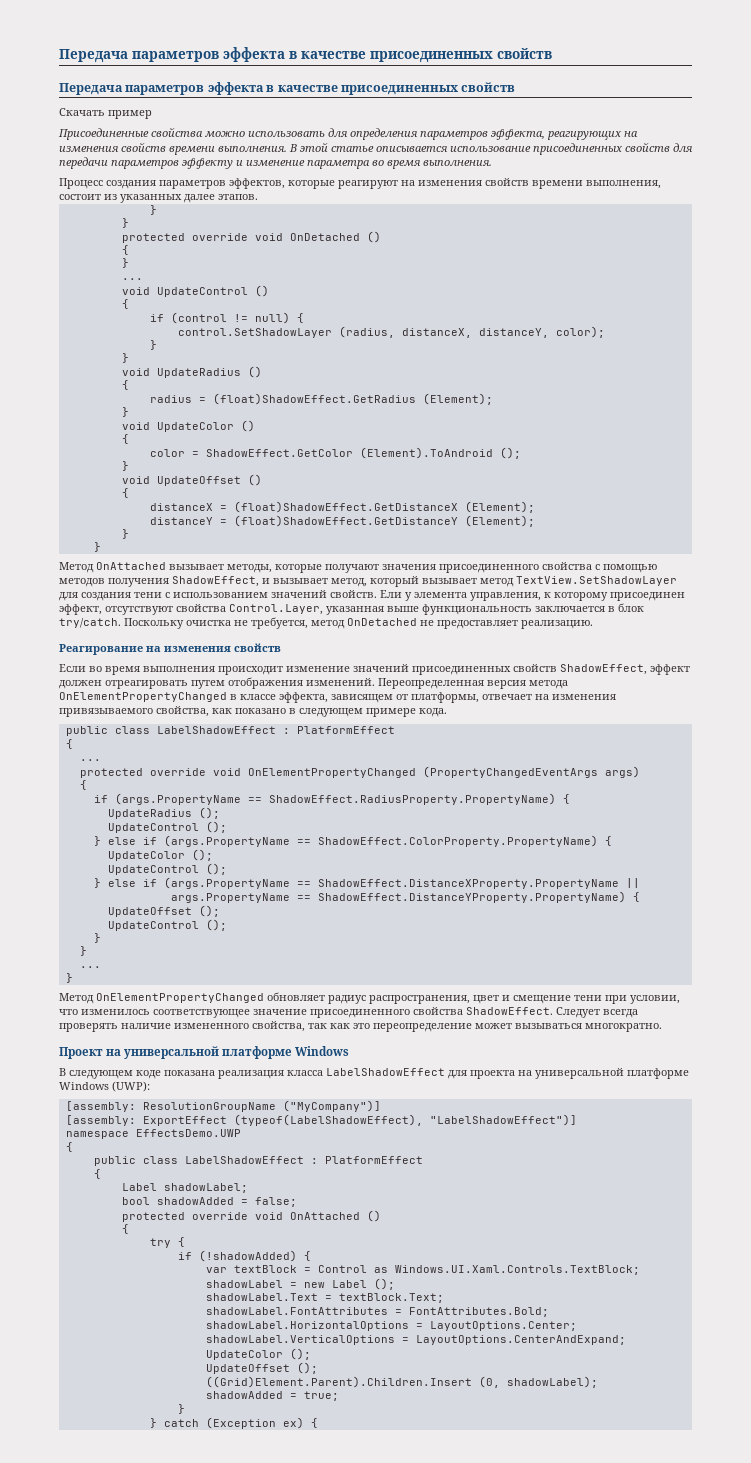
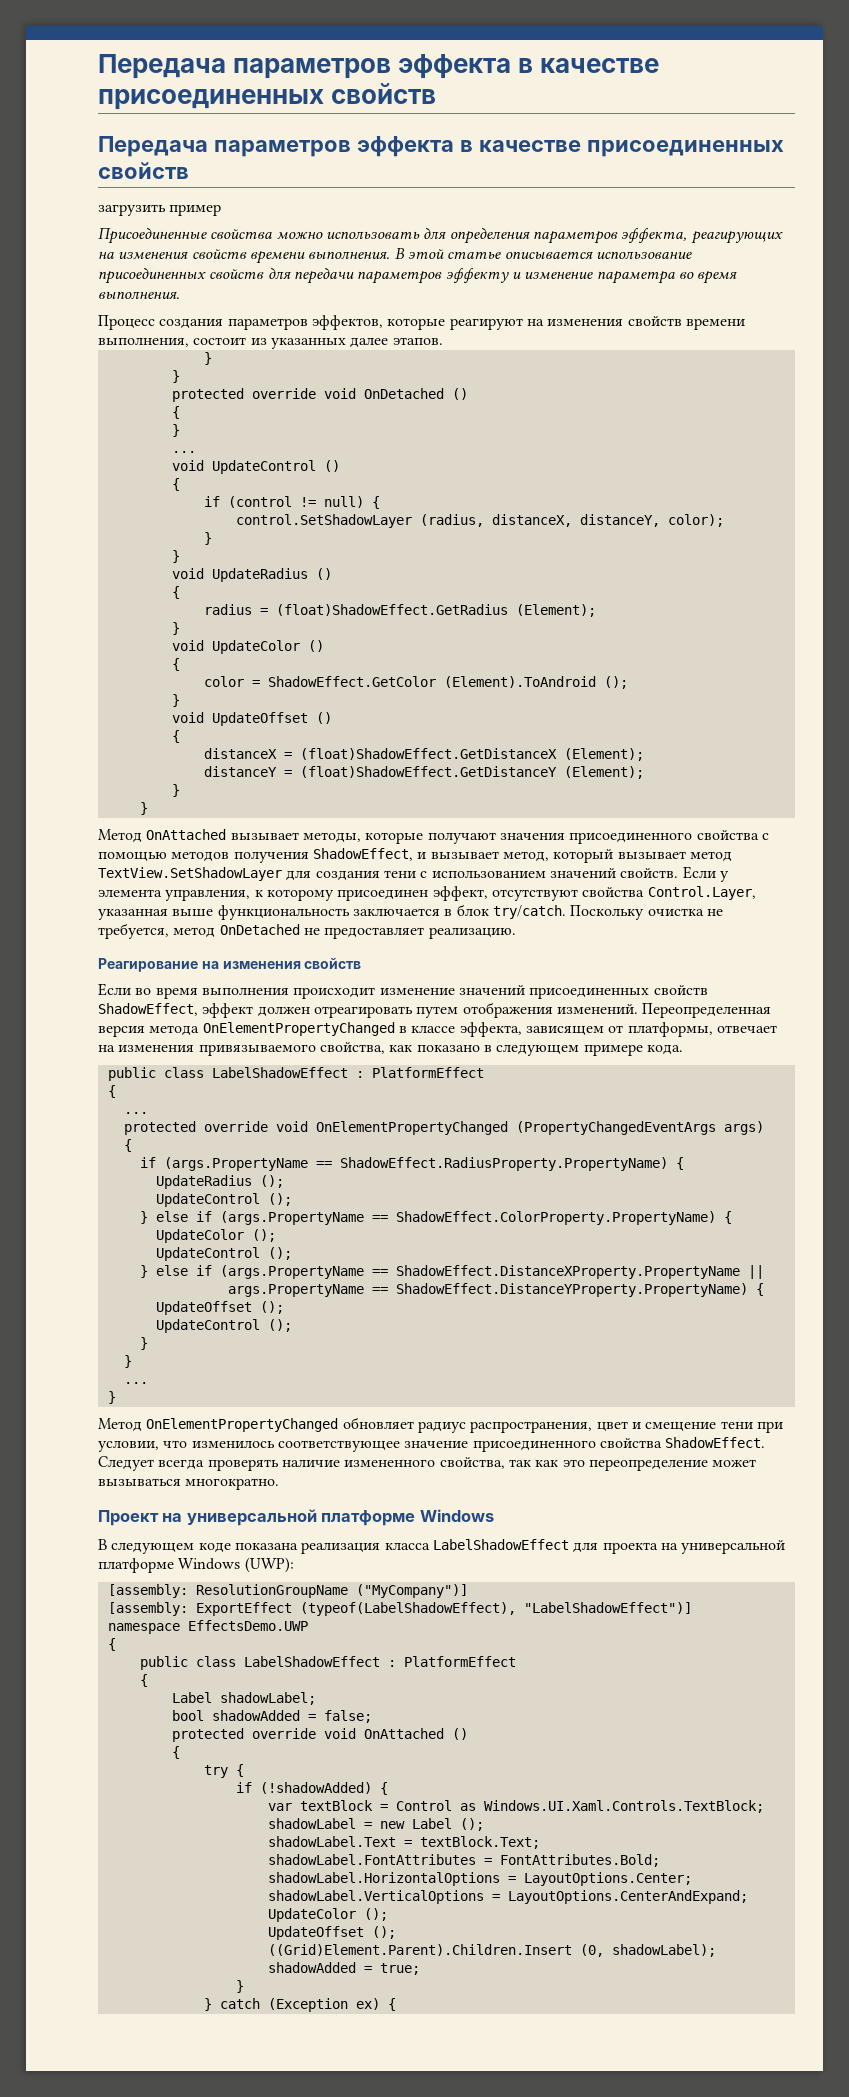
[59,108,105,116] Скачать -> [98,204,166,216] загрузить
[380,590,402,598] Ели -> [682,866,716,879] Если

